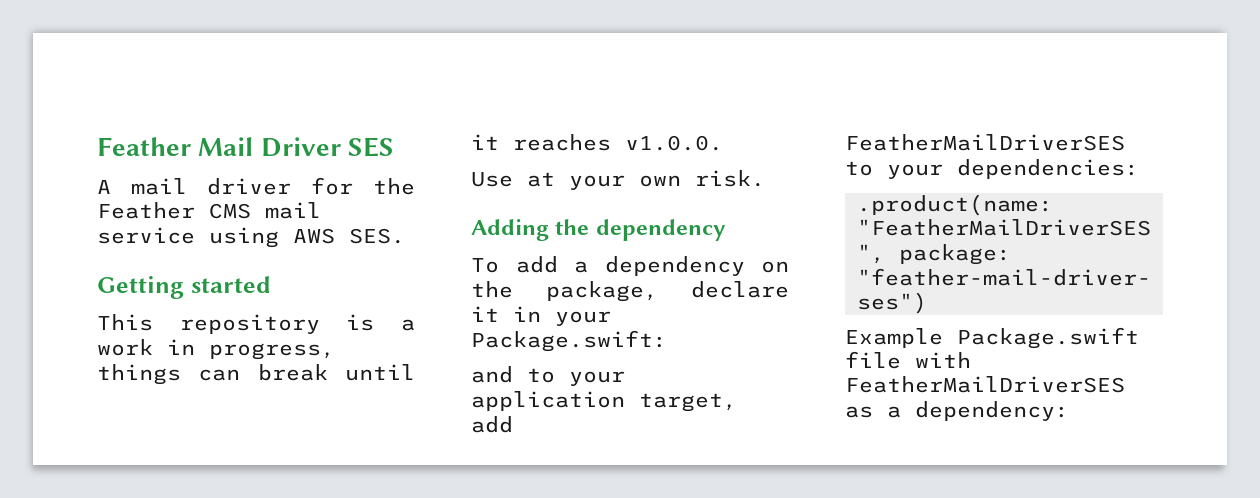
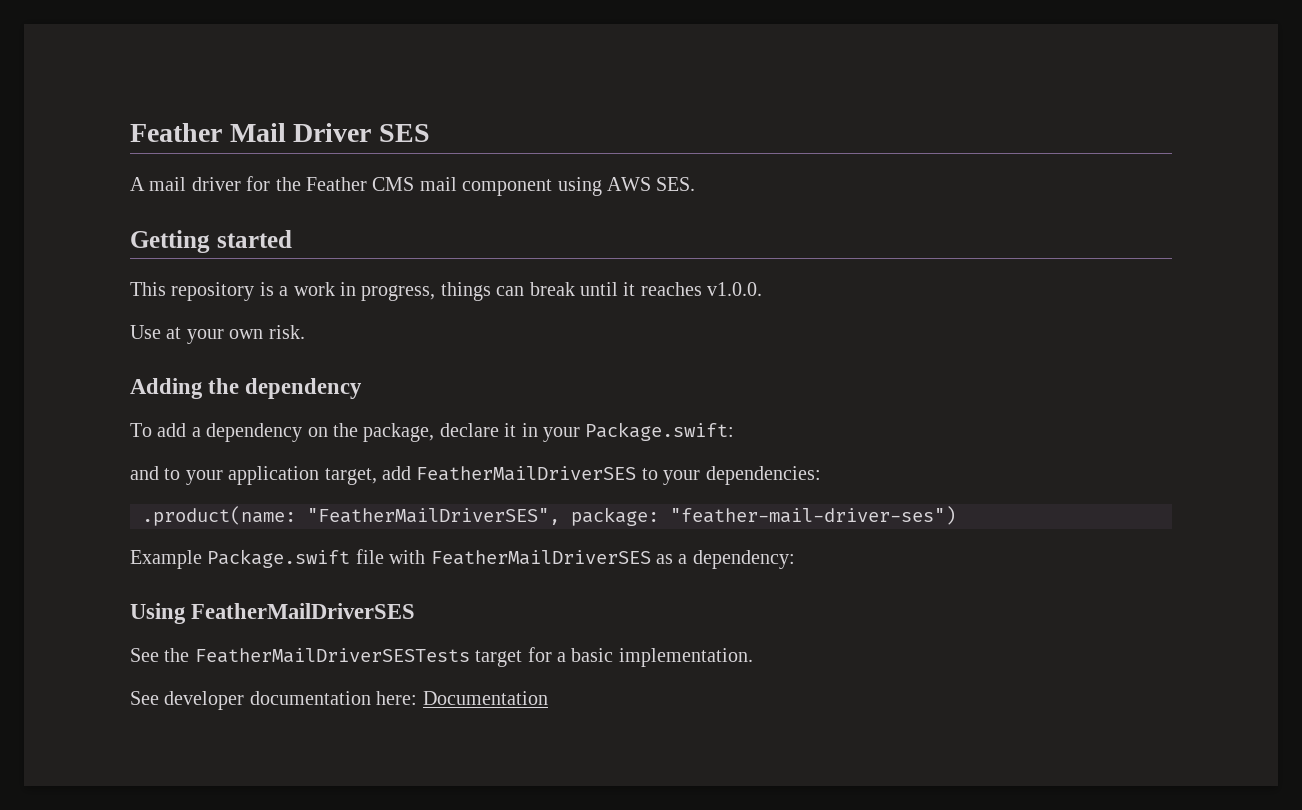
[97,227,195,244] service -> [462,179,553,196] component
(1069, 411) none -> [130,603,416,624] [130,647,753,667] [130,691,548,710] // Using FeatherMailDriverSES // See the FeatherMailDriverSESTests target for a basic implementation. // See developer documentation here: Documentation

